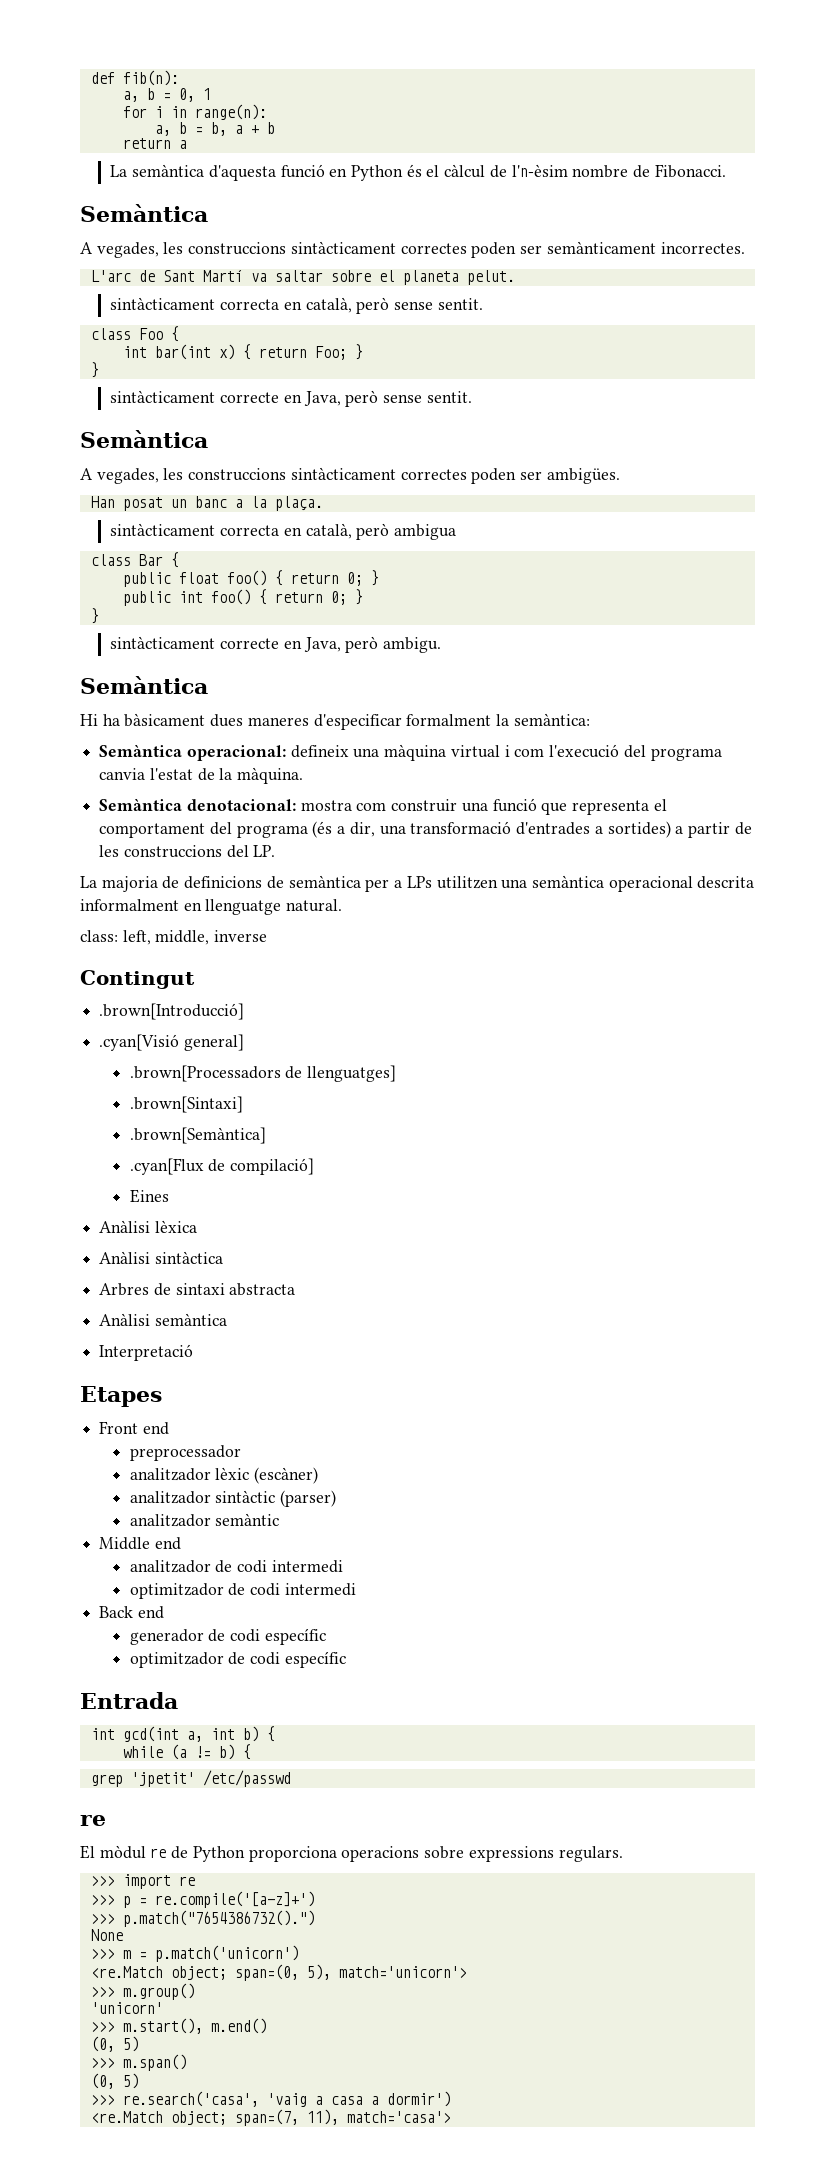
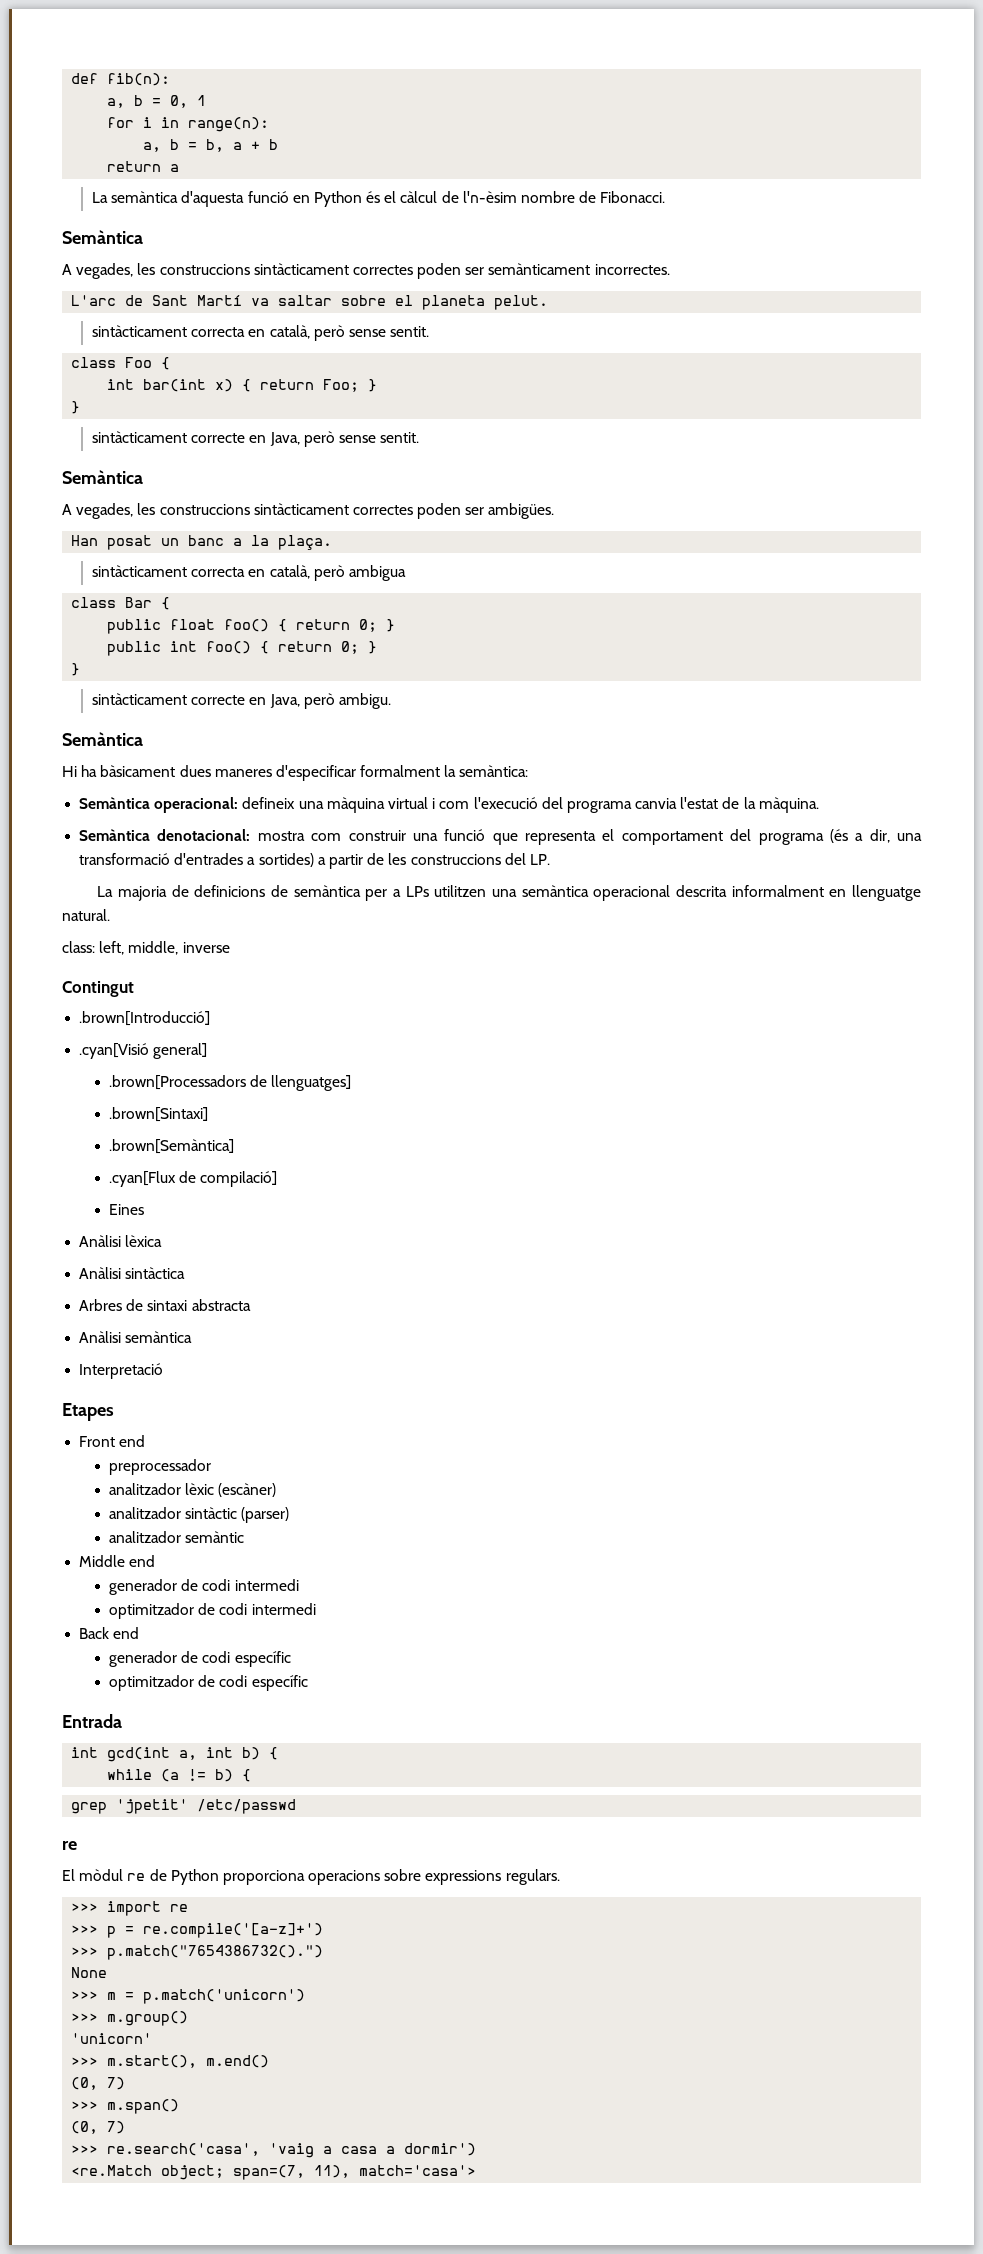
[129,1560,211,1573] analitzador -> [109,1579,178,1595] generador
[90,1964,467,1981] // <re.Match object; span=(0, 5), match='unicorn'> -> (306, 1996) none
[122,2036,139,2052] 5) -> [107,2077,126,2090] 7)
[122,2073,139,2089] 5) -> [107,2121,126,2134] 7)

